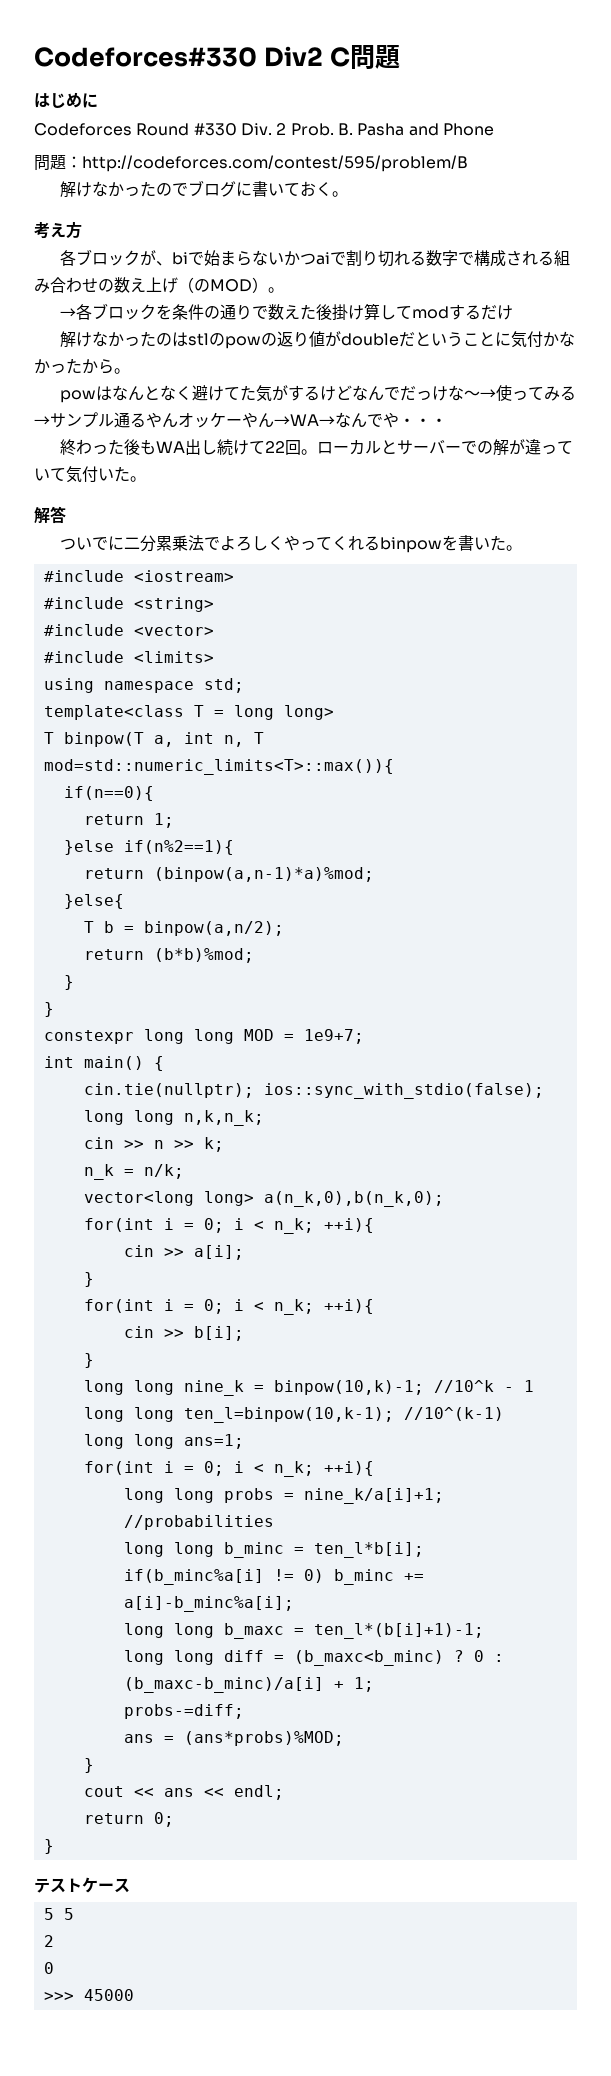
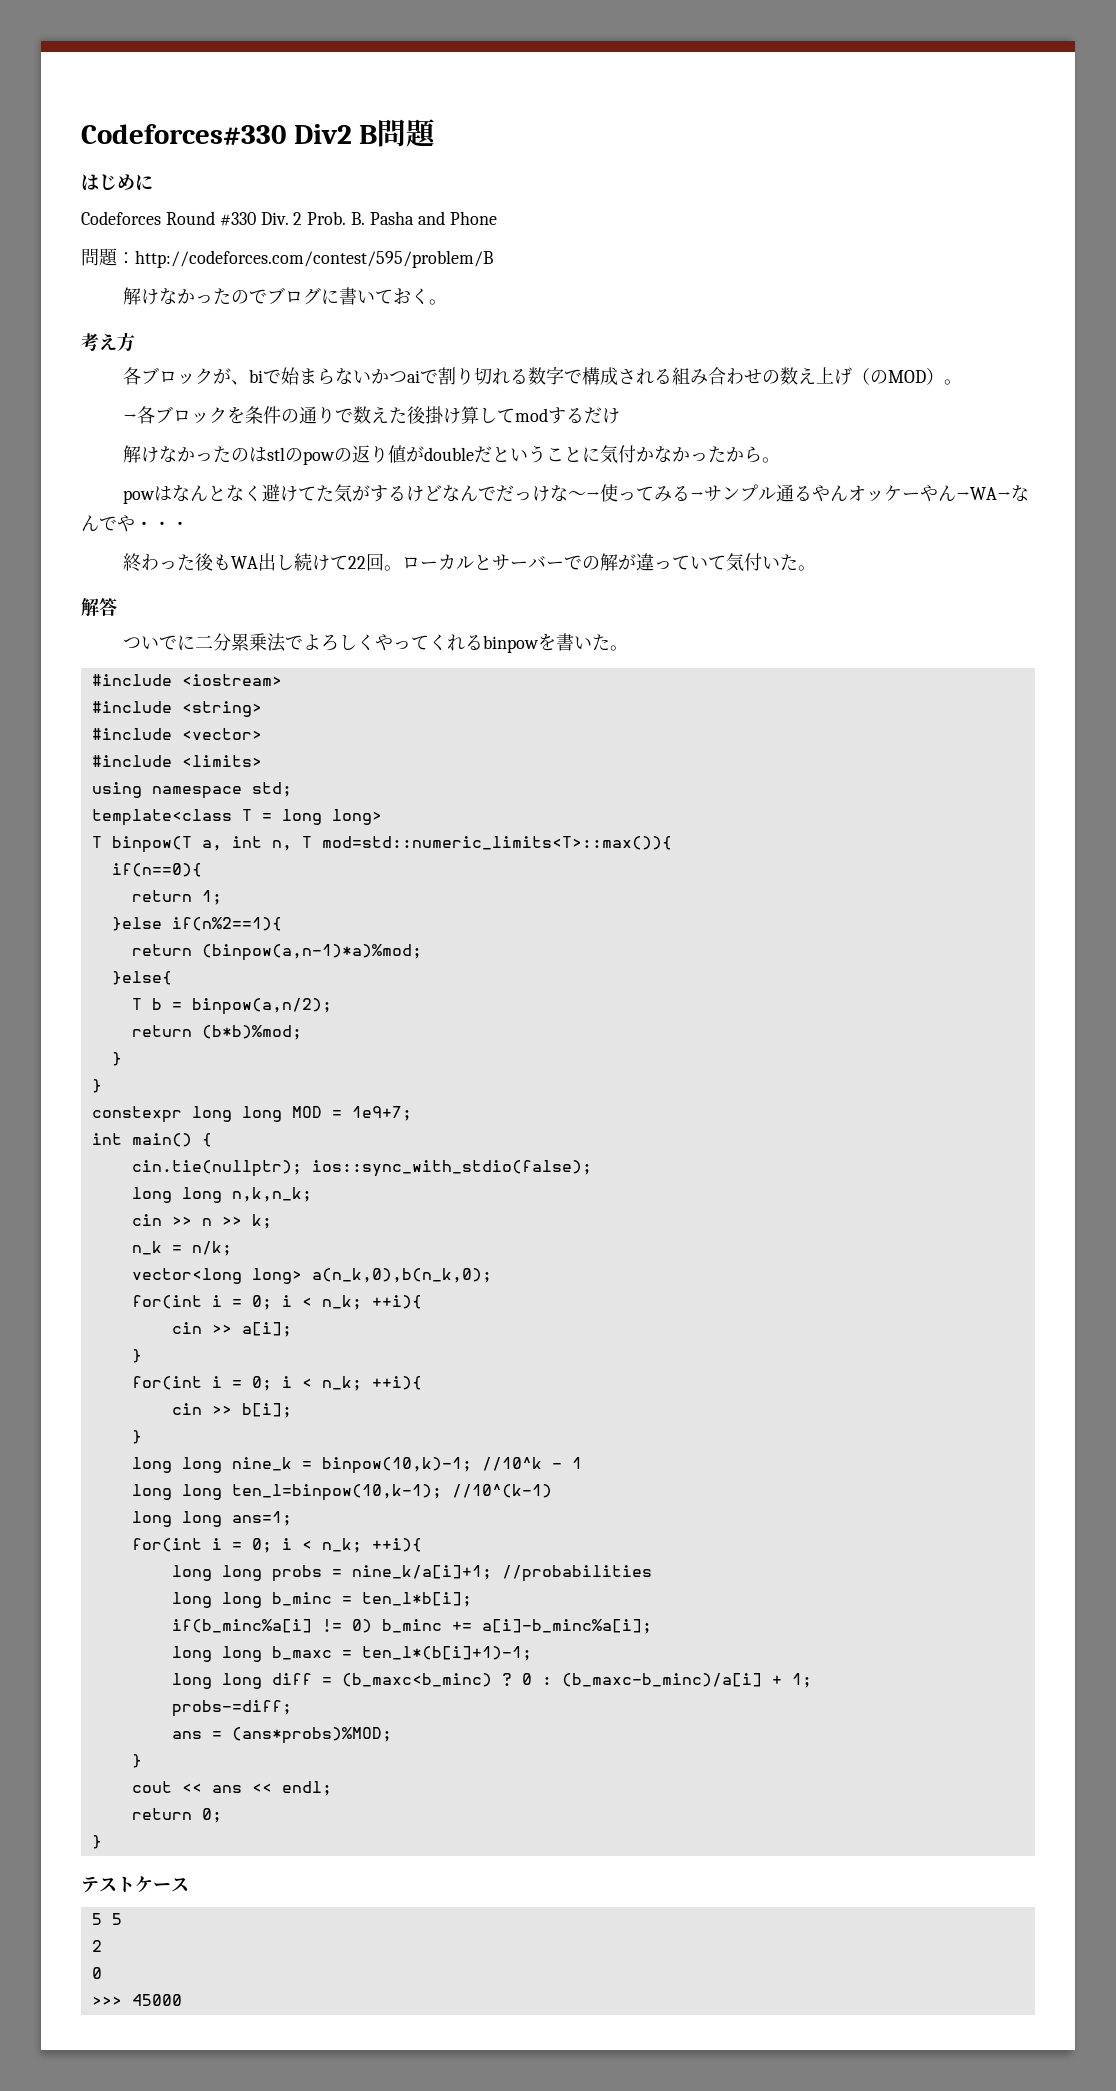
[329,47,350,67] C -> [359,125,378,144] B

